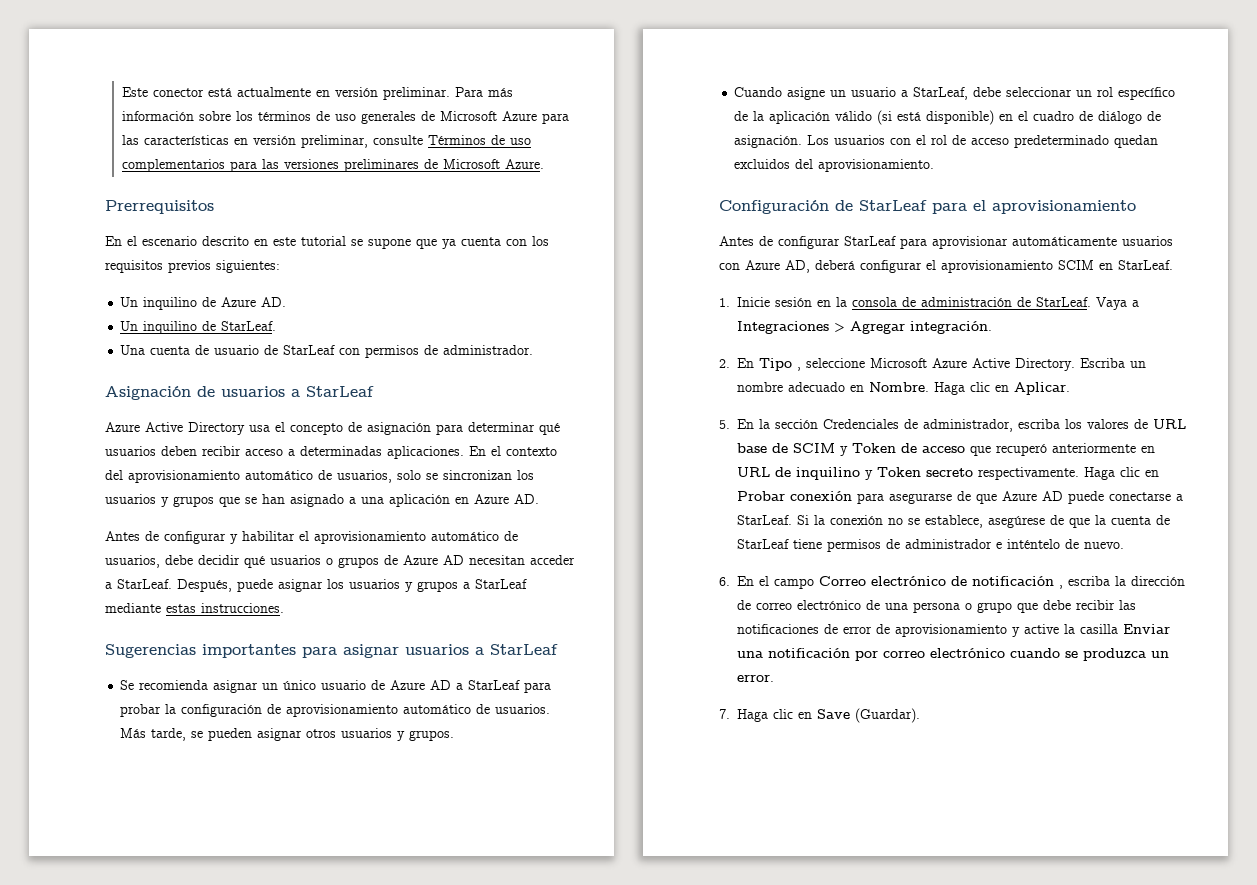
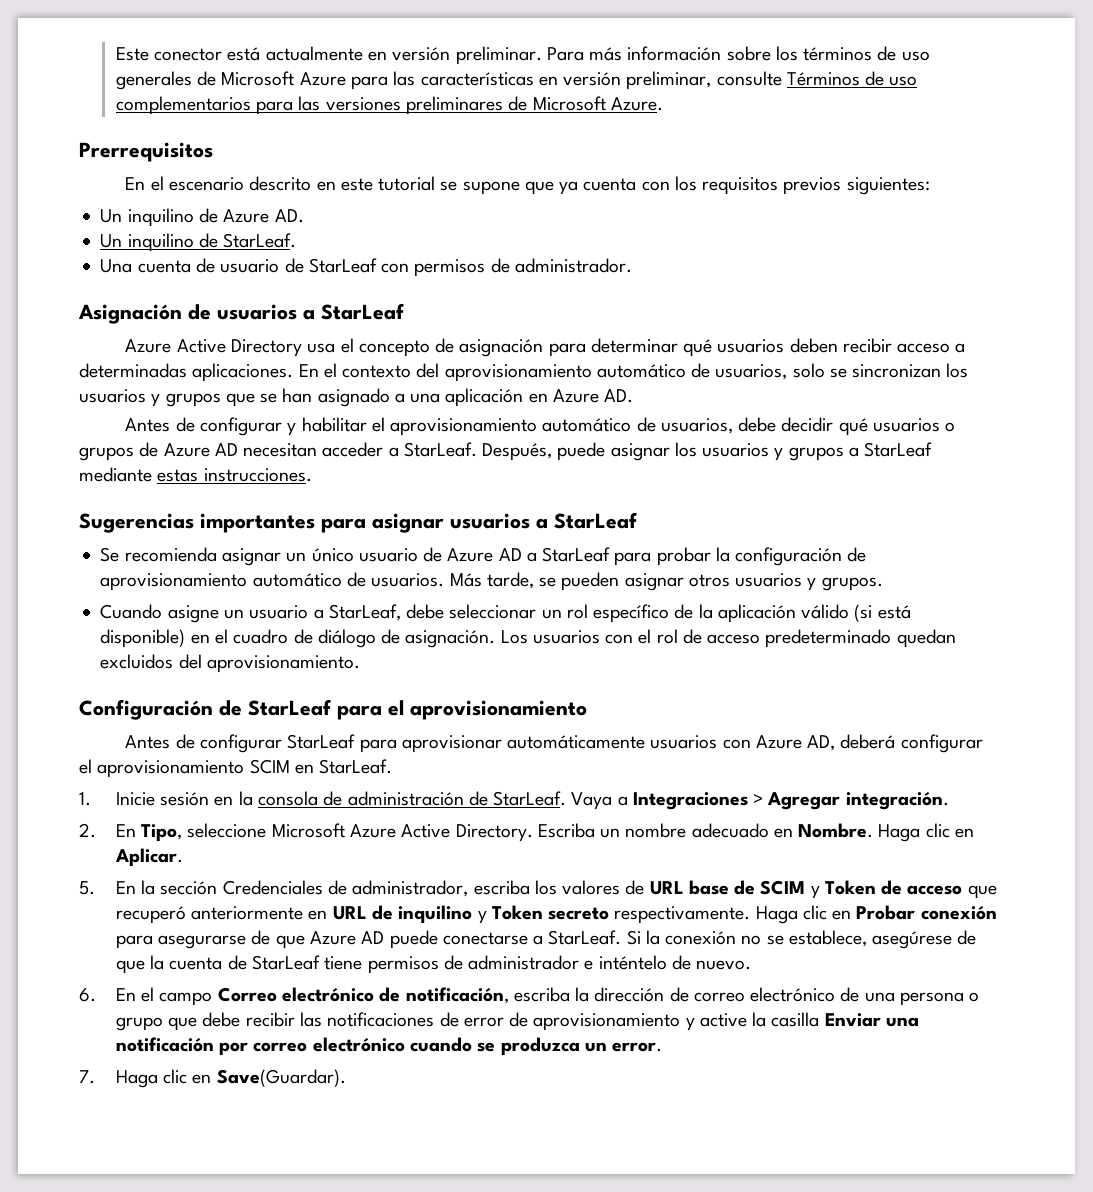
[759,358,801,371] Tipo , -> [141,824,183,842] Tipo,
[972,576,1063,589] notificación , -> [405,987,509,1004] notificación,
[817,708,920,723] Save (Guardar). -> [216,1069,346,1087] Save(Guardar).

